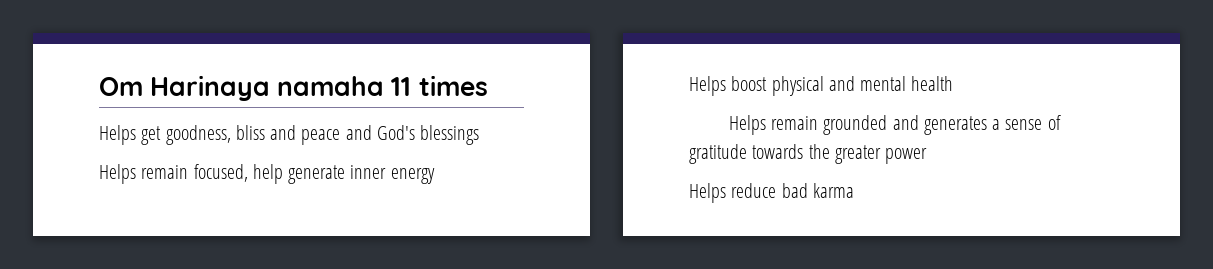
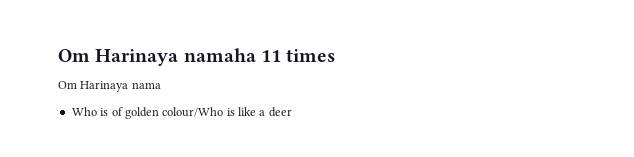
[99,125,480,145] [99,164,435,184] [689,76,954,96] [728,115,1061,135] [689,144,928,164] [689,183,854,203] Helps get goodness, bliss and peace and God's blessings // Helps remain focused, help generate inner energy // Helps boost physical and mental health // Helps remain grounded and generates a sense of gratitude towards the greater power // Helps reduce bad karma -> [58,81,161,92] [71,107,292,119] Om Harinaya nama // Who is of golden colour/Who is like a deer

